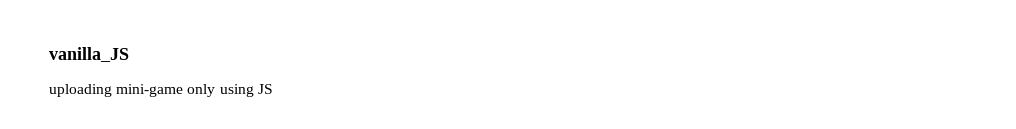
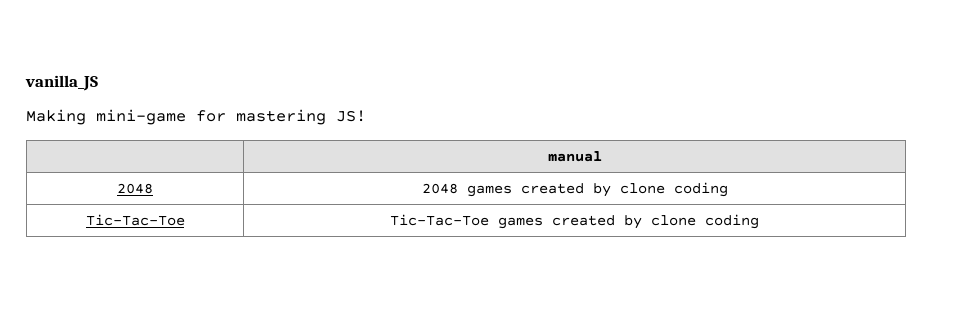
[49,84,273,97] uploading mini-game only using JS -> [26,109,366,125] [547,151,602,162] [117,183,153,194] [421,182,728,197] [85,214,185,226] [390,214,759,229] Making mini-game for mastering JS! // | manual // 2048 | 2048 games created by clone coding // Tic-Tac-Toe | Tic-Tac-Toe games created by clone coding

